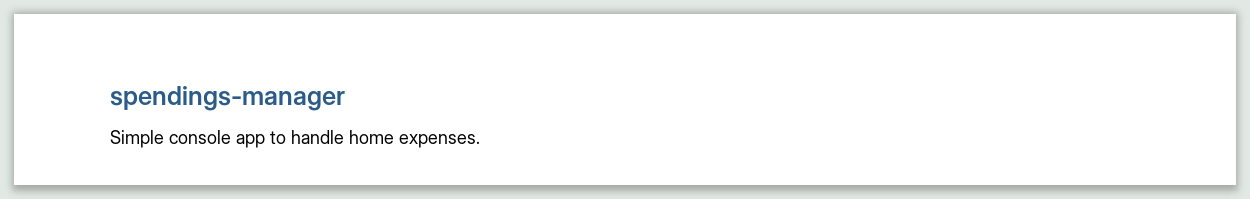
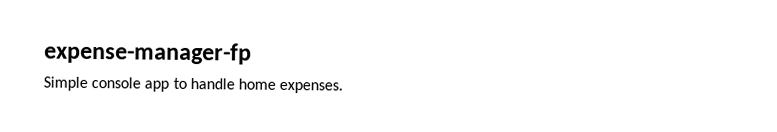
[110,86,345,111] spendings-manager -> [44,41,252,65] expense-manager-fp

